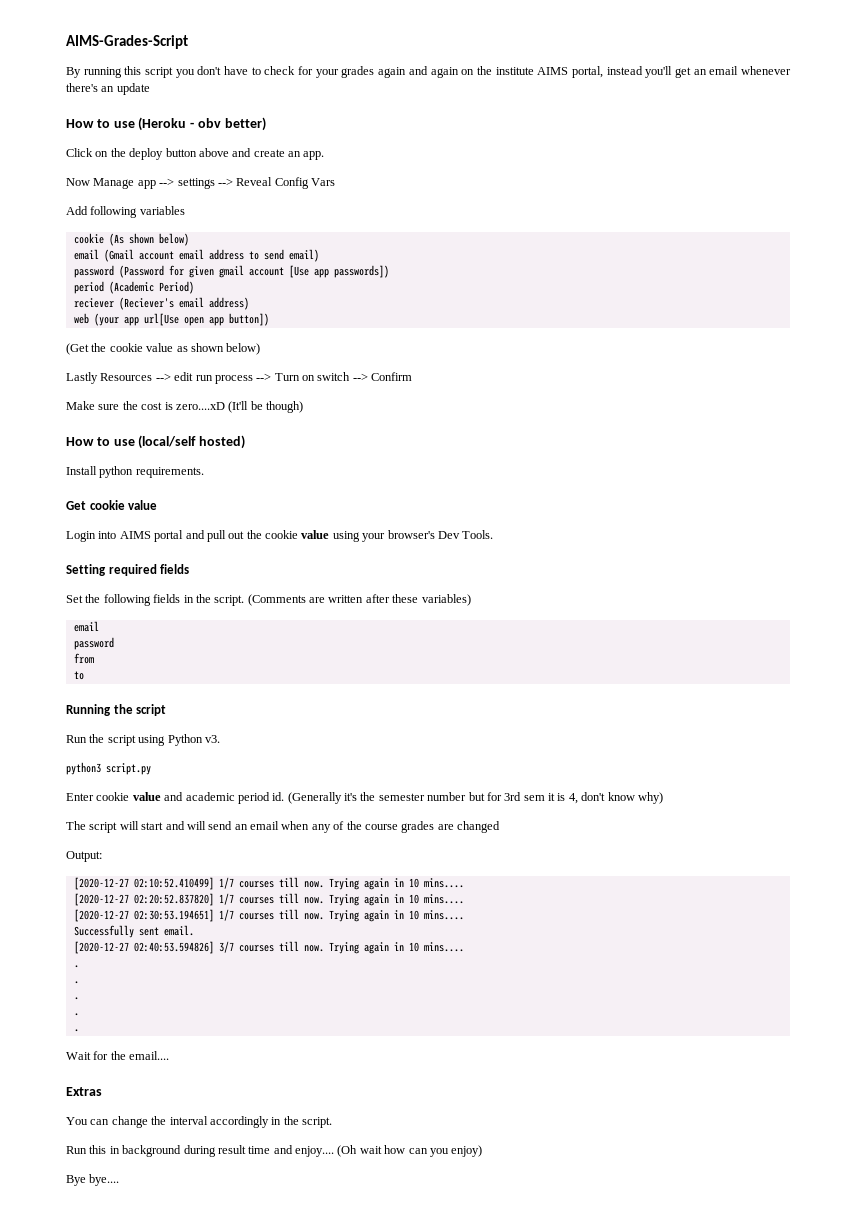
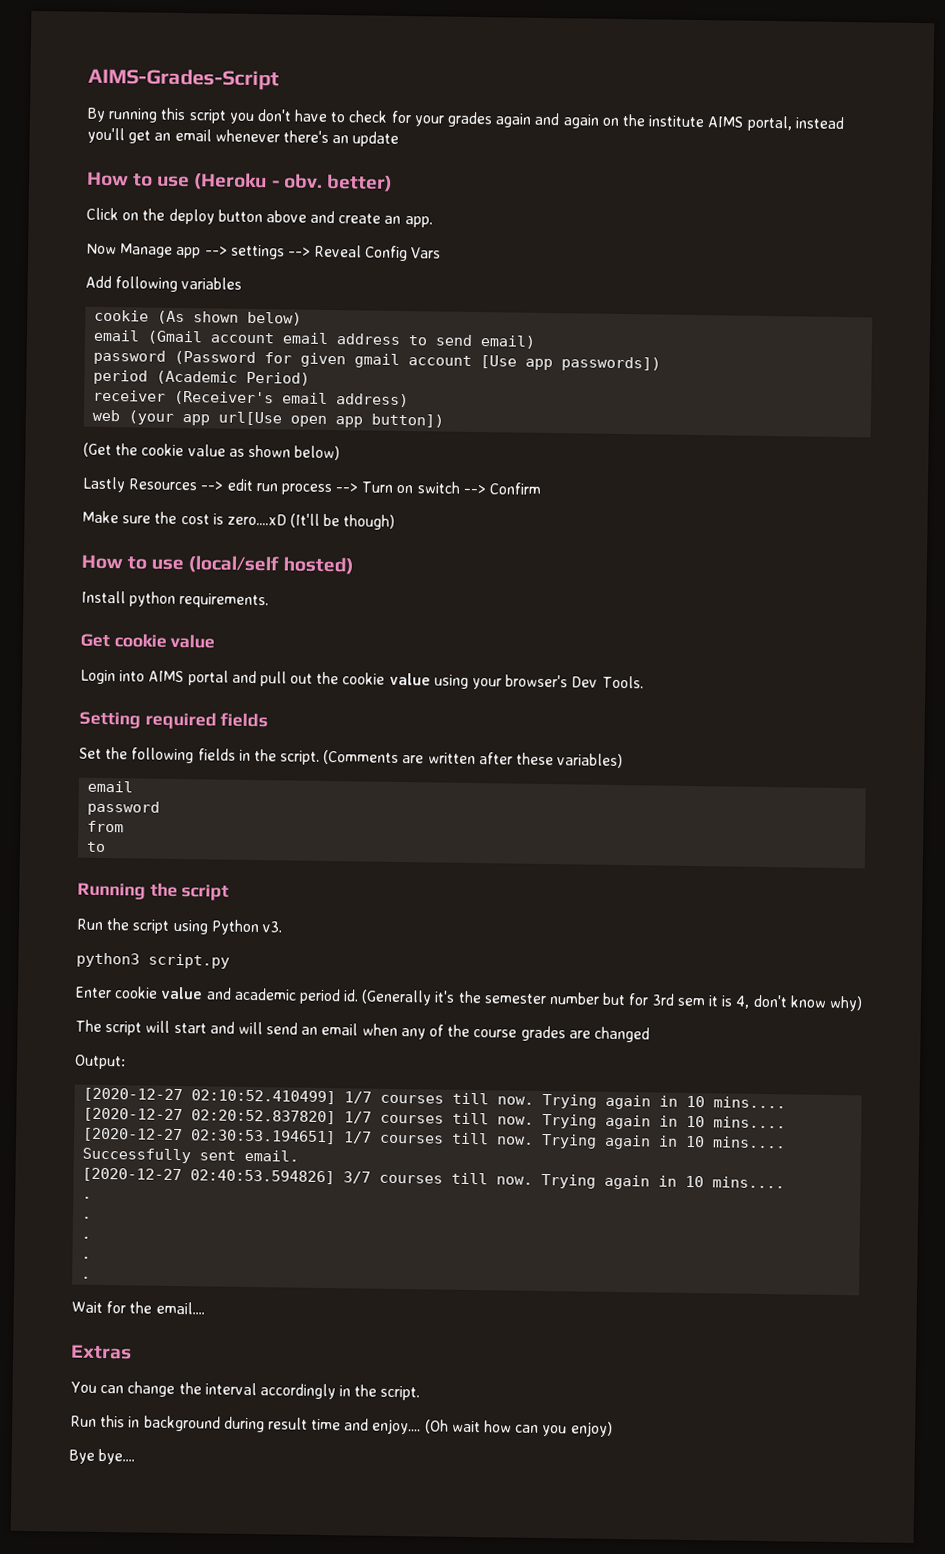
[197,118,221,128] obv -> [282,173,323,189] obv.
[73,297,174,310] reciever (Reciever's -> [93,389,275,406] receiver (Receiver's

